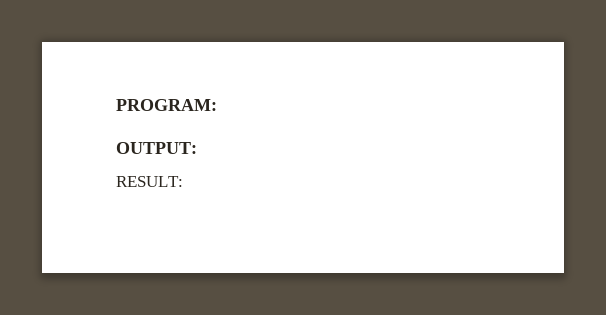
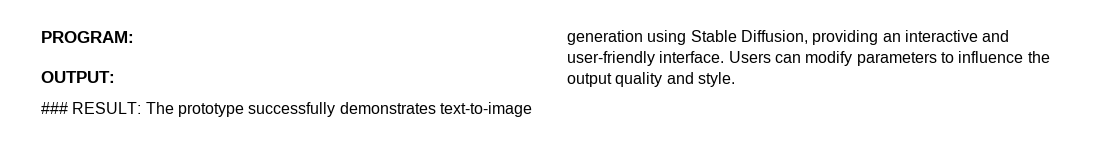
[116,176,183,187] RESULT: -> [41,102,532,117] [567,30,1010,45] [567,51,1050,66] [567,72,735,87] ### RESULT: The prototype successfully demonstrates text-to-image generation using Stable Diffusion, providing an interactive and user-friendly interface. Users can modify parameters to influence the output quality and style.

